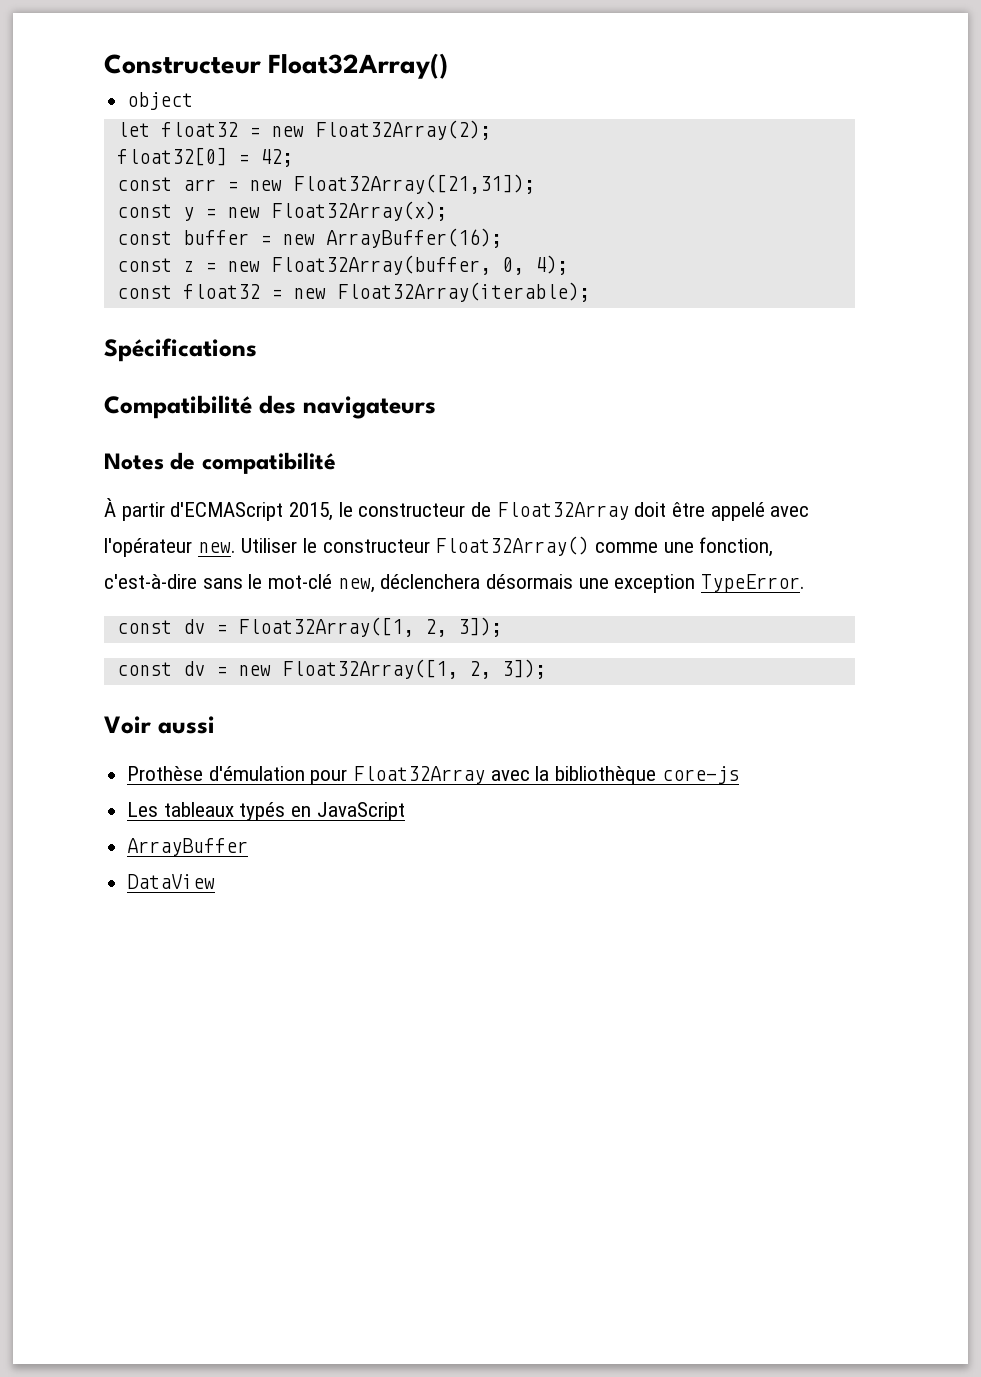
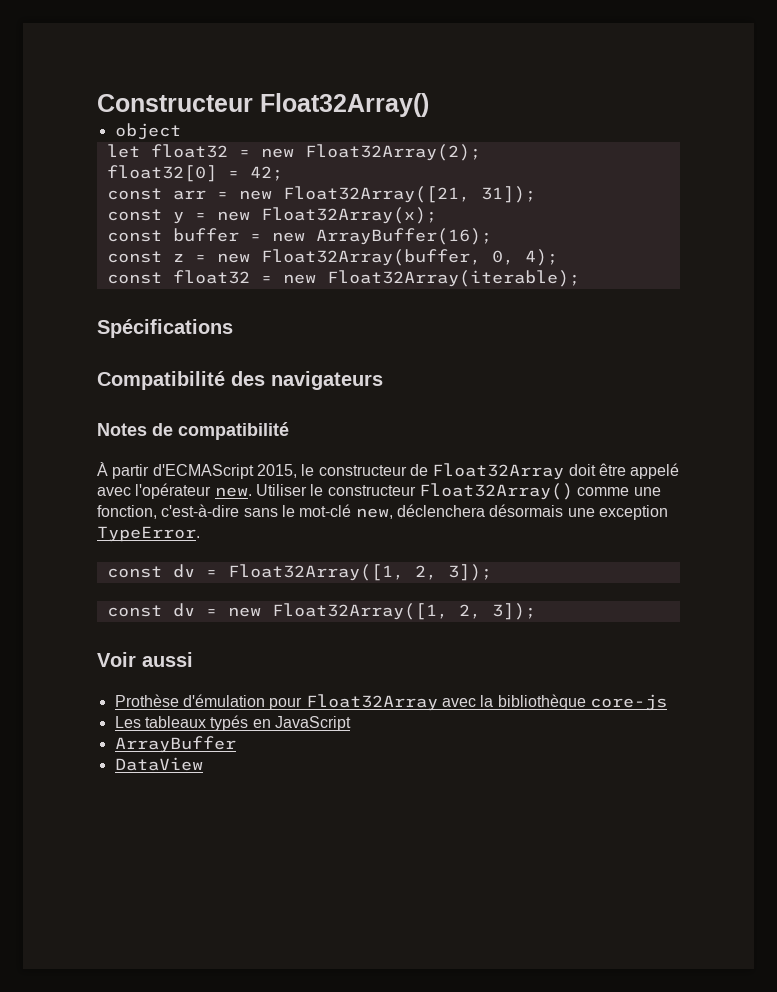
[292,174,535,194] Float32Array([21,31]); -> [282,186,536,203] Float32Array([21, 31]);

